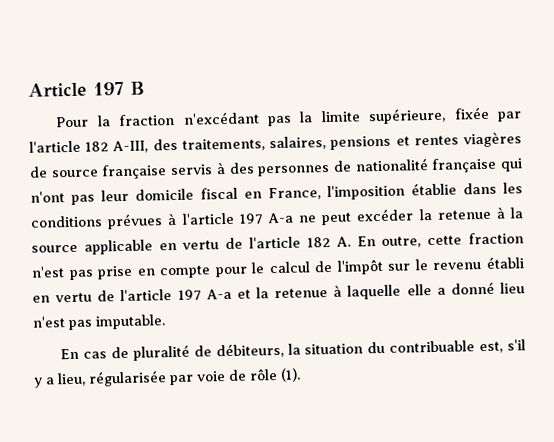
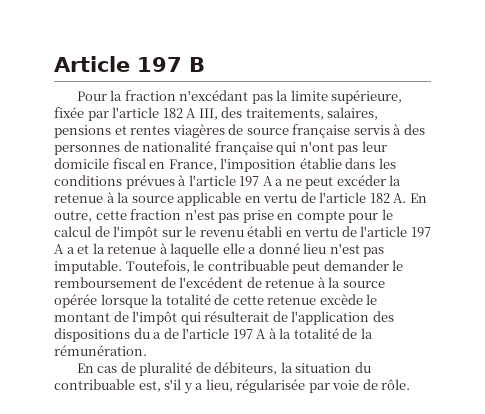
[112,140,149,154] A-III, -> [186,108,218,120] A III,
[266,212,294,224] A-a -> [262,176,284,186] A a
[205,288,232,300] A-a -> [54,244,75,254] A a
(166, 322) none -> [125,260,404,274] [54,277,385,288] [54,294,378,308] [54,311,394,325] [54,328,373,342] [54,345,147,356] Toutefois, le contribuable peut demander le remboursement de l'excédent de retenue à la source opérée lorsque la totalité de cette retenue excède le montant de l'impôt qui résulterait de l'application des dispositions du a de l'article 197 A à la totalité de la rémunération.
[249,367,301,382] rôle (1). -> [381,379,411,390] rôle.

